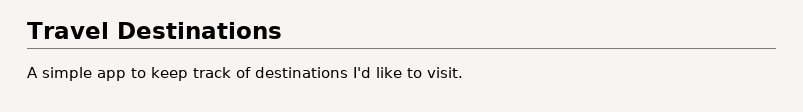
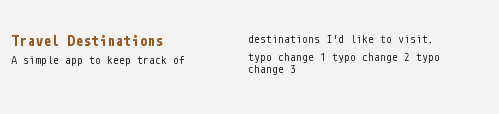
(463, 72) none -> [248,53,440,63] [248,65,296,75] // typo change 1 typo change 2 typo change 3

